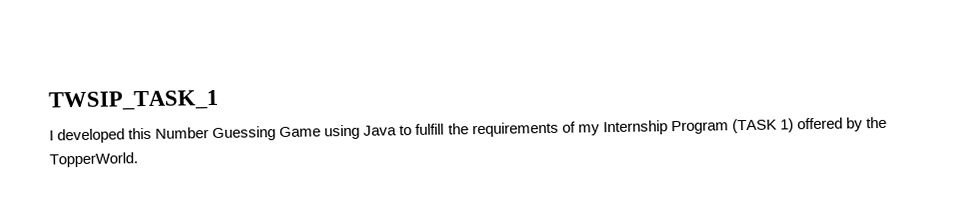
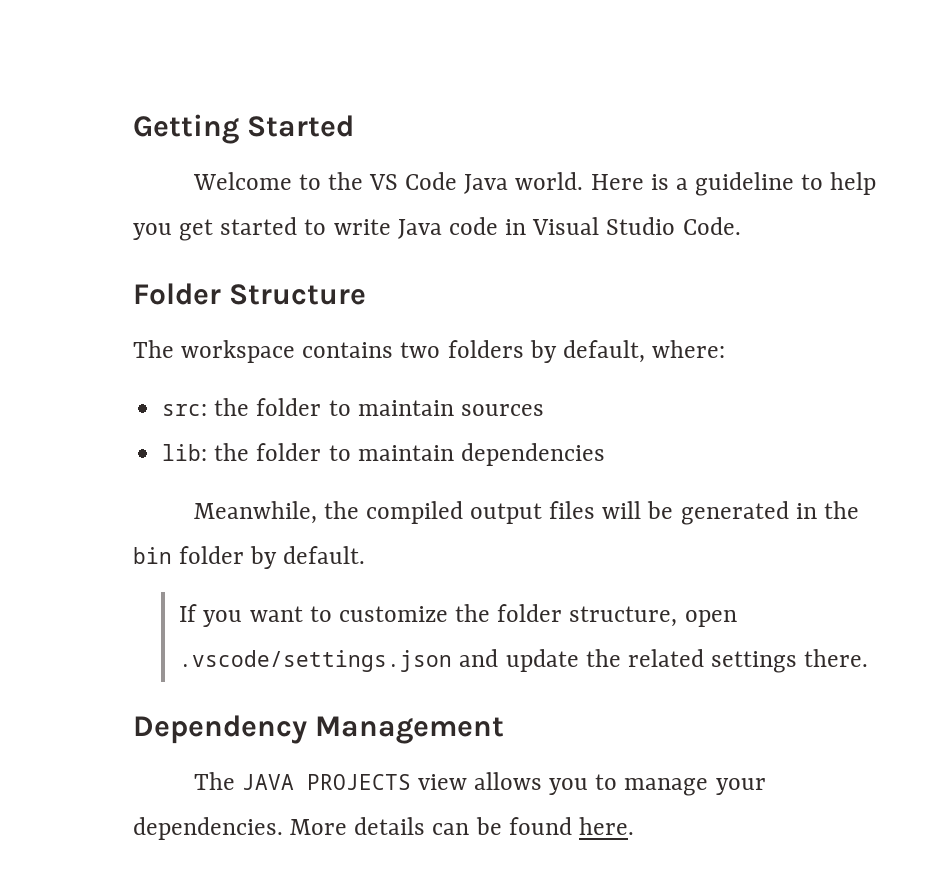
[48,89,219,112] [49,116,887,144] [49,152,138,168] TWSIP_TASK_1 // I developed this Number Guessing Game using Java to fulfill the requirements of my Internship Program (TASK 1) offered by the TopperWorld. -> [133,114,355,144] [192,172,877,196] [133,217,741,241] [133,283,367,305] [133,340,726,363] [162,398,544,416] [162,443,605,466] [193,501,859,525] [133,546,366,569] [179,604,737,627] [179,649,869,673] [133,715,505,744] [193,772,766,796] [133,817,634,840] Getting Started // Welcome to the VS Code Java world. Here is a guideline to help you get started to write Java code in Visual Studio Code. // Folder Structure // The workspace contains two folders by default, where: // src: the folder to maintain sources // lib: the folder to maintain dependencies // Meanwhile, the compiled output files will be generated in the bin folder by default. // If you want to customize the folder structure, open .vscode/settings.json and update the related settings there. // Dependency Management // The JAVA PROJECTS view allows you to manage your dependencies. More details can be found here.

